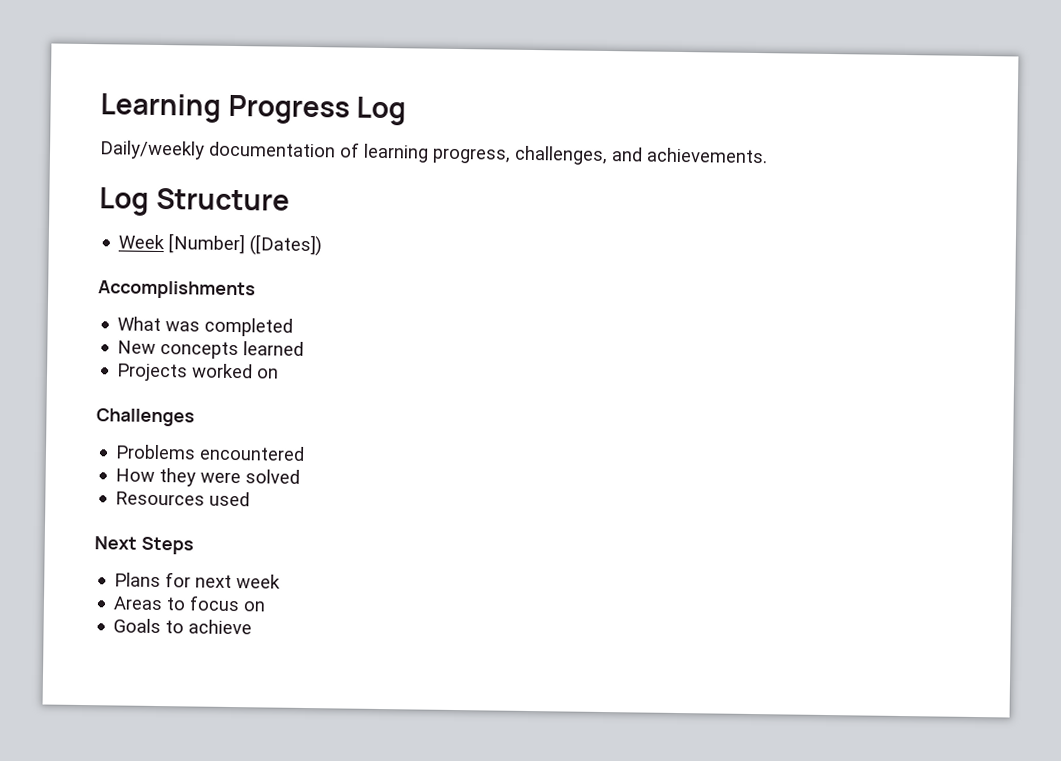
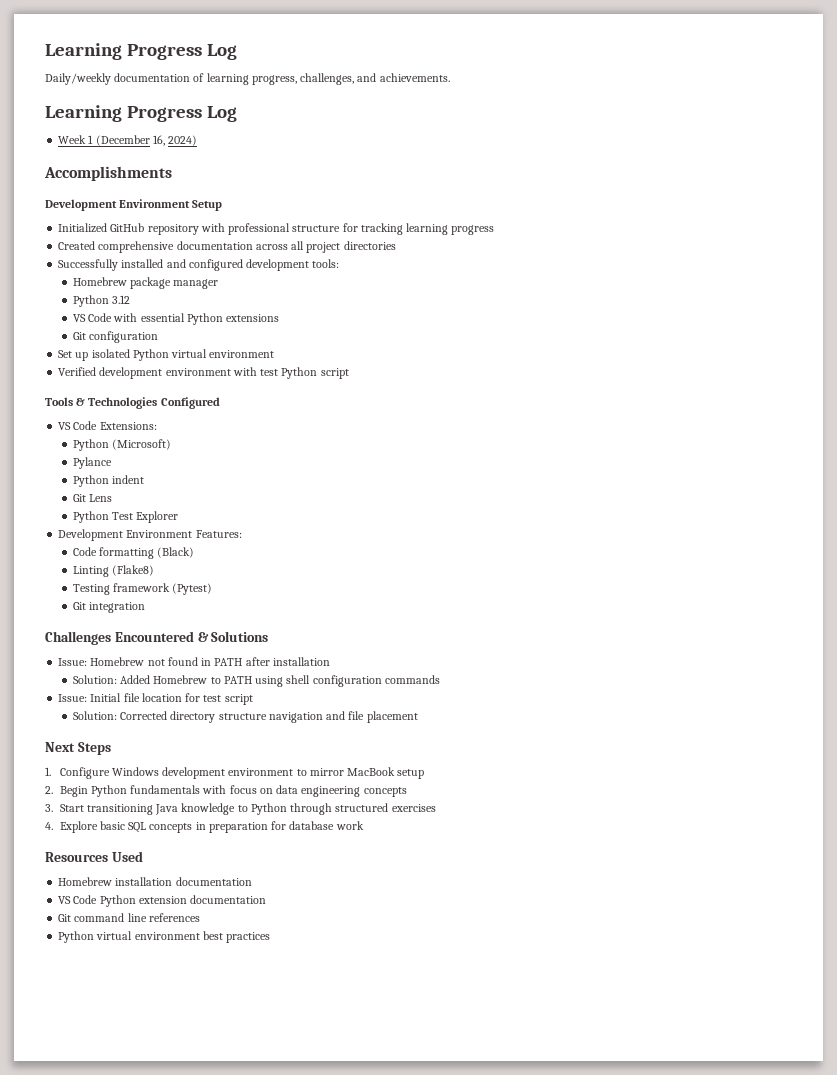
[99,187,290,216] Log Structure -> [45,105,237,122] Learning Progress Log
[168,233,323,257] [98,280,256,300] [117,316,294,337] [117,340,305,360] [116,363,280,382] [96,408,195,427] [115,444,306,461] [115,468,301,487] [115,491,251,507] [94,536,194,555] [114,572,282,589] [113,595,267,612] [113,618,253,635] [Number] ([Dates]) // Accomplishments // What was completed // New concepts learned // Projects worked on // Challenges // Problems encountered // How they were solved // Resources used // Next Steps // Plans for next week // Areas to focus on // Goals to achieve -> [88,135,198,146] [44,166,172,181] [45,199,223,211] [58,223,495,235] [58,241,396,253] [58,259,340,271] [72,277,219,289] [72,295,131,307] [72,313,280,325] [72,331,159,343] [58,349,275,361] [58,367,349,379] [45,397,220,409] [58,421,157,430] [72,439,172,451] [72,457,112,469] [72,475,145,487] [72,494,113,502] [72,511,179,523] [58,529,242,541] [72,547,195,559] [72,565,155,577] [72,583,213,595] [72,602,146,613] [45,631,269,645] [58,657,330,666] [72,675,440,687] [58,693,253,705] [72,711,418,723] [45,742,111,755] [45,767,425,779] [45,785,407,797] [45,803,436,815] [45,821,364,833] [45,851,143,862] [58,877,252,886] [58,895,267,907] [58,913,200,922] [58,931,271,943] 1 (December 16, 2024) // Accomplishments // Development Environment Setup // Initialized GitHub repository with professional structure for tracking learning progress // Created comprehensive documentation across all project directories // Successfully installed and configured development tools: // Homebrew package manager // Python 3.12 // VS Code with essential Python extensions // Git configuration // Set up isolated Python virtual environment // Verified development environment with test Python script // Tools & Technologies Configured // VS Code Extensions: // Python (Microsoft) // Pylance // Python indent // Git Lens // Python Test Explorer // Development Environment Features: // Code formatting (Black) // Linting (Flake8) // Testing framework (Pytest) // Git integration // Challenges Encountered & Solutions // Issue: Homebrew not found in PATH after installation // Solution: Added Homebrew to PATH using shell configuration commands // Issue: Initial file location for test script // Solution: Corrected directory structure navigation and file placement // Next Steps // 1. Configure Windows development environment to mirror MacBook setup // 2. Begin Python fundamentals with focus on data engineering concepts // 3. Start transitioning Java knowledge to Python through structured exercises // 4. Explore basic SQL concepts in preparation for database work // Resources Used // Homebrew installation documentation // VS Code Python extension documentation // Git command line references // Python virtual environment best practices

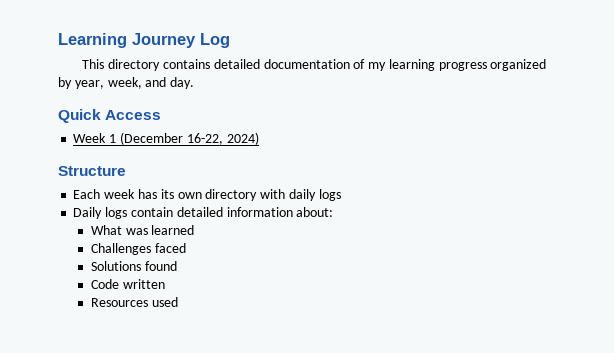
[45,43,237,60] [45,73,450,85] [45,105,237,122] Learning Progress Log // Daily/weekly documentation of learning progress, challenges, and achievements. // Learning Progress Log -> [58,33,230,48] [82,59,547,71] [58,77,195,89] [58,109,162,123] Learning Journey Log // This directory contains detailed documentation of my learning progress organized by year, week, and day. // Quick Access
[152,135,165,146] 16, -> [186,133,223,145] 16-22,
[44,166,172,181] [45,199,223,211] [58,223,495,235] [58,241,396,253] [58,259,340,271] [72,277,219,289] [72,295,131,307] [72,313,280,325] [72,331,159,343] [58,349,275,361] [58,367,349,379] [45,397,220,409] [58,421,157,430] [72,439,172,451] [72,457,112,469] [72,475,145,487] [72,494,113,502] [72,511,179,523] [58,529,242,541] [72,547,195,559] [72,565,155,577] [72,583,213,595] [72,602,146,613] [45,631,269,645] [58,657,330,666] [72,675,440,687] [58,693,253,705] [72,711,418,723] [45,742,111,755] [45,767,425,779] [45,785,407,797] [45,803,436,815] [45,821,364,833] [45,851,143,862] [58,877,252,886] [58,895,267,907] [58,913,200,922] [58,931,271,943] Accomplishments // Development Environment Setup // Initialized GitHub repository with professional structure for tracking learning progress // Created comprehensive documentation across all project directories // Successfully installed and configured development tools: // Homebrew package manager // Python 3.12 // VS Code with essential Python extensions // Git configuration // Set up isolated Python virtual environment // Verified development environment with test Python script // Tools & Technologies Configured // VS Code Extensions: // Python (Microsoft) // Pylance // Python indent // Git Lens // Python Test Explorer // Development Environment Features: // Code formatting (Black) // Linting (Flake8) // Testing framework (Pytest) // Git integration // Challenges Encountered & Solutions // Issue: Homebrew not found in PATH after installation // Solution: Added Homebrew to PATH using shell configuration commands // Issue: Initial file location for test script // Solution: Corrected directory structure navigation and file placement // Next Steps // 1. Configure Windows development environment to mirror MacBook setup // 2. Begin Python fundamentals with focus on data engineering concepts // 3. Start transitioning Java knowledge to Python through structured exercises // 4. Explore basic SQL concepts in preparation for database work // Resources Used // Homebrew installation documentation // VS Code Python extension documentation // Git command line references // Python virtual environment best practices -> [58,166,126,176] [73,189,341,201] [73,207,334,219] [90,225,195,235] [90,243,186,255] [90,261,177,271] [90,279,165,289] [90,297,178,307] Structure // Each week has its own directory with daily logs // Daily logs contain detailed information about: // What was learned // Challenges faced // Solutions found // Code written // Resources used

